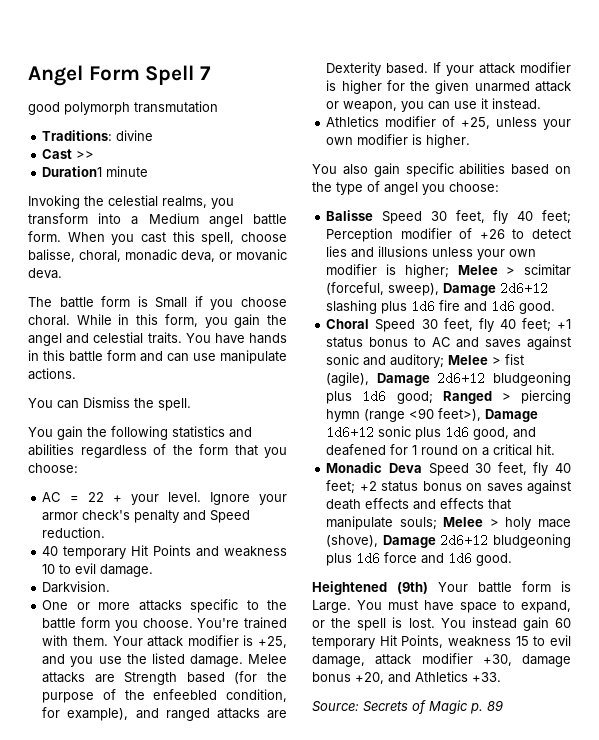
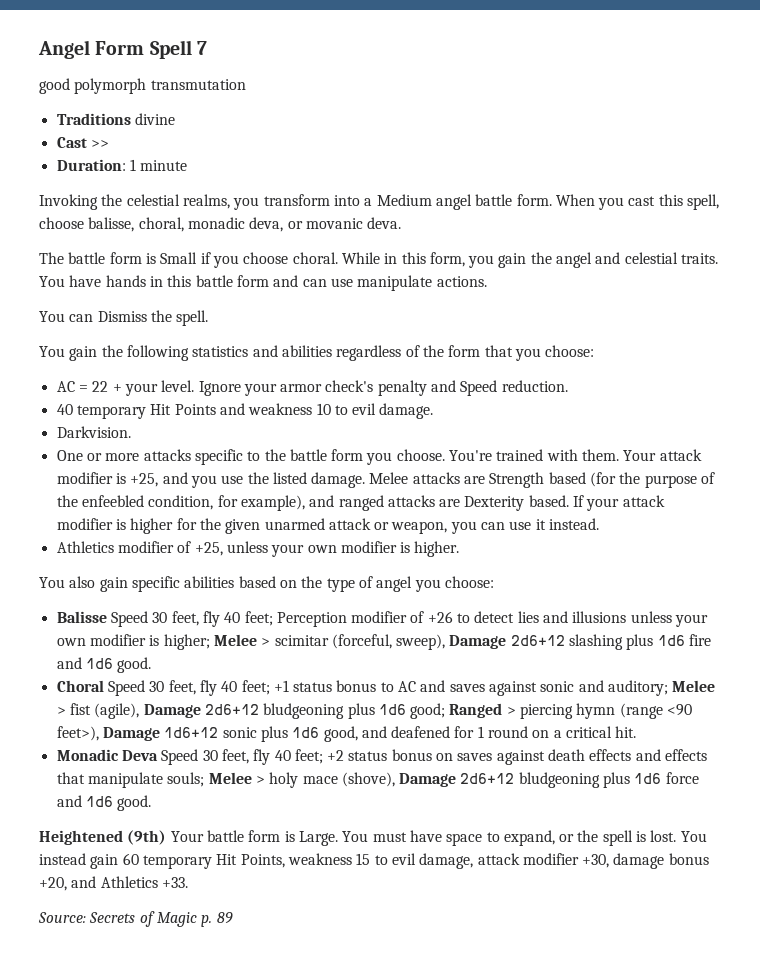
[42,130,113,141] Traditions: -> [56,113,131,125] Traditions
[42,166,103,177] Duration1 -> [56,159,136,171] Duration: 1

